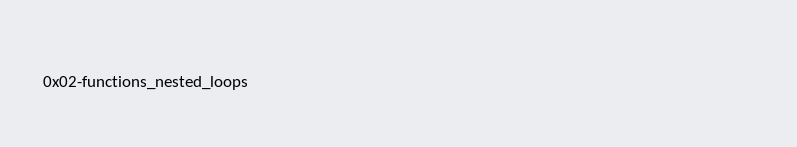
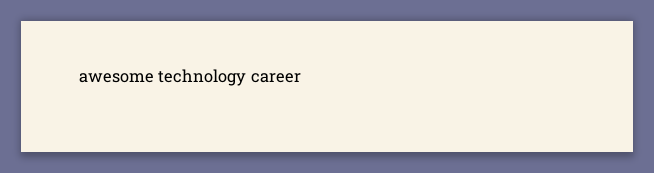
[43,76,248,90] 0x02-functions_nested_loops -> [79,69,301,86] awesome technology career

